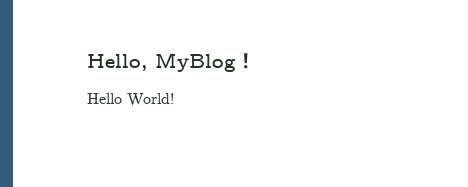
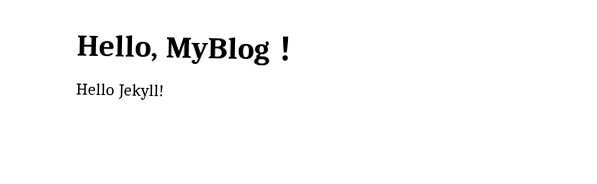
[127,93,174,107] World! -> [116,83,165,101] Jekyll!

